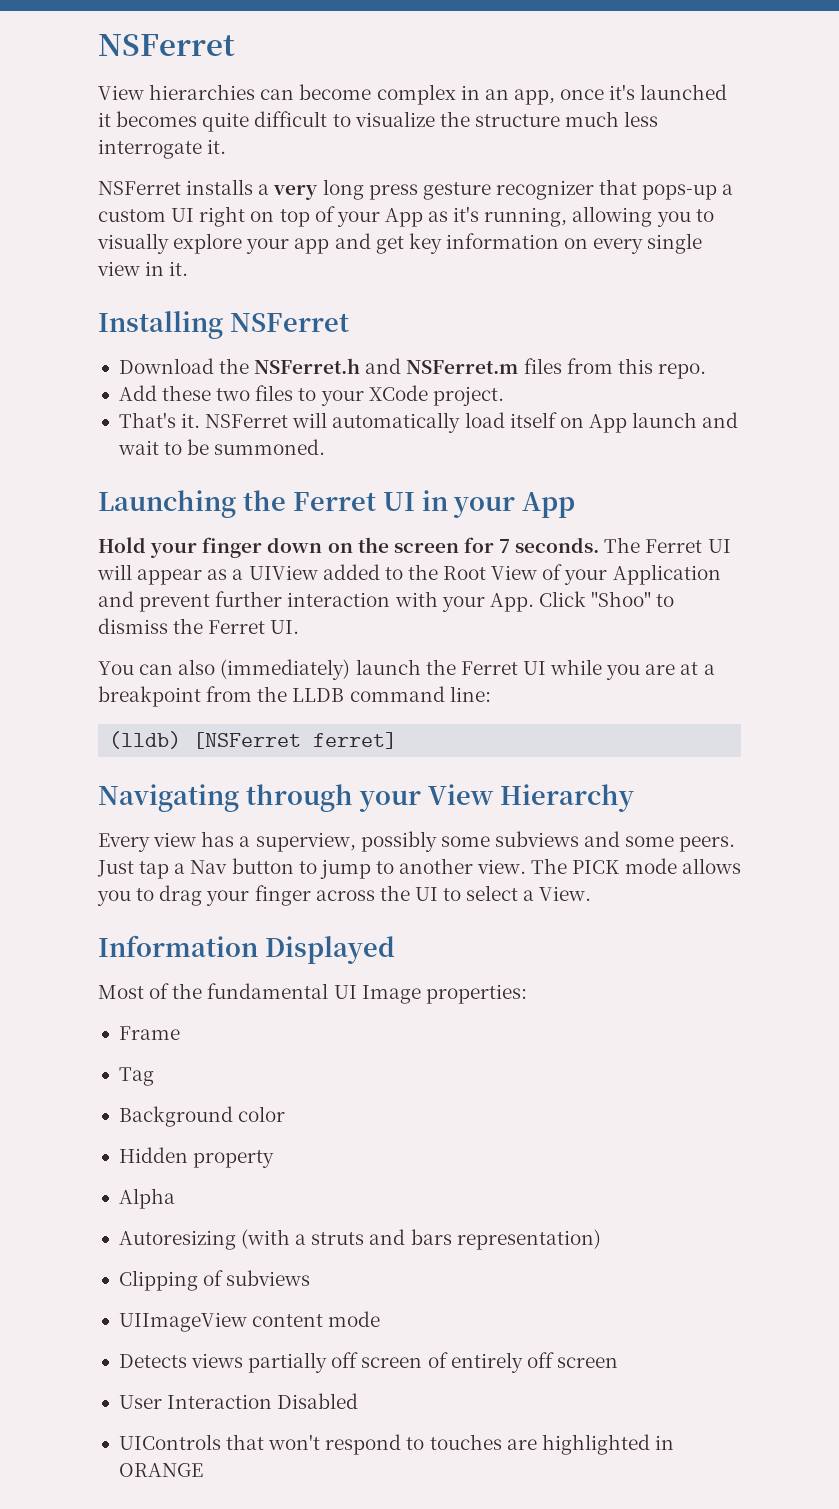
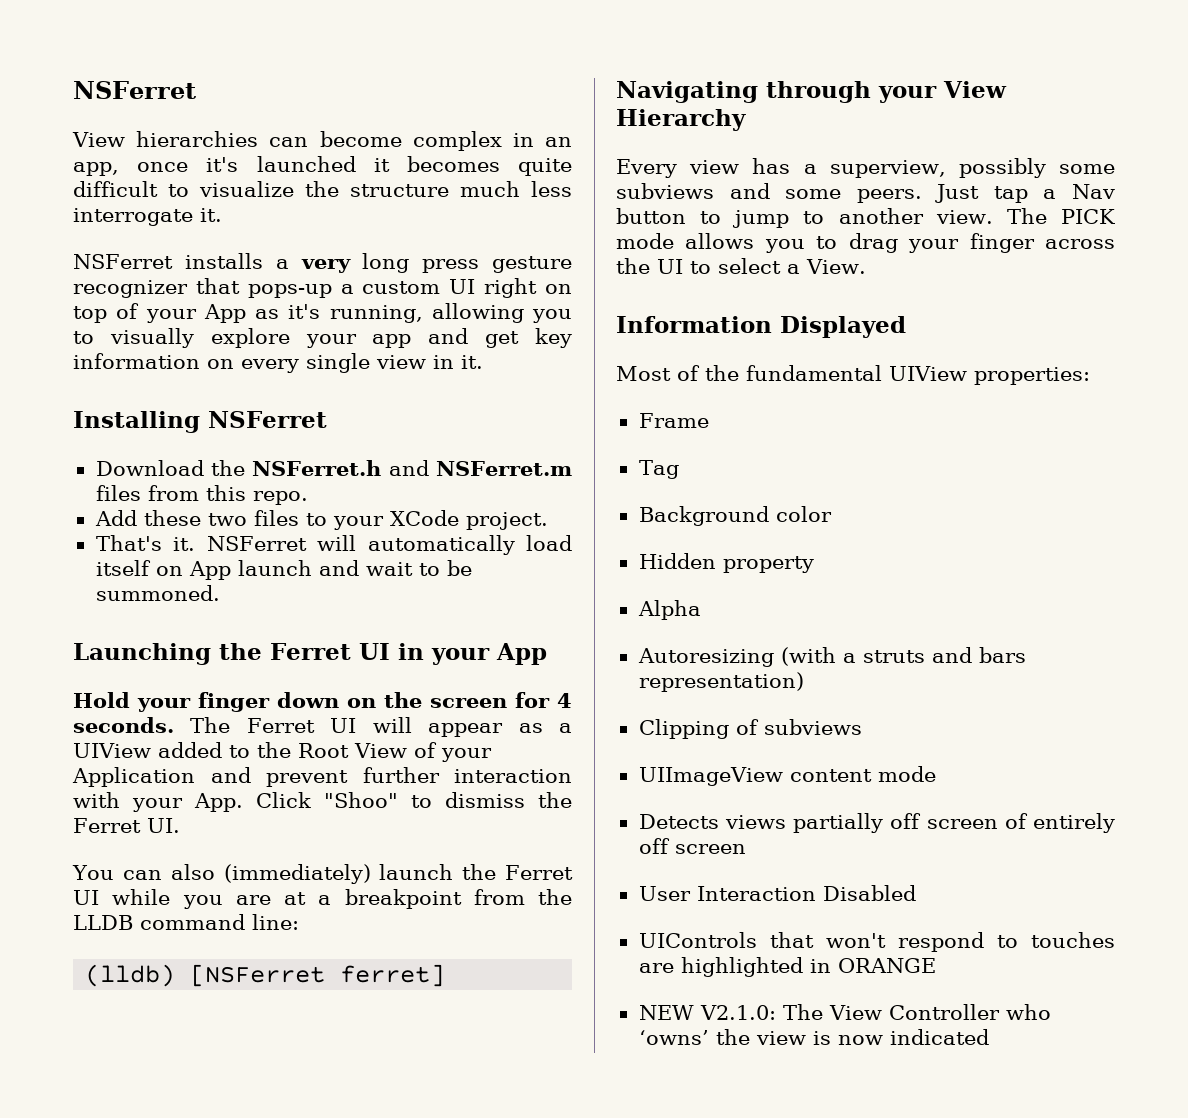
[499,539,511,553] 7 -> [557,693,572,708] 4
[333,985,421,1004] UI Image -> [889,366,967,381] UIView
(203, 1470) none -> [638,1004,1051,1020] [638,1029,989,1045] // NEW V2.1.0: The View Controller who ‘owns’ the view is now indicated

